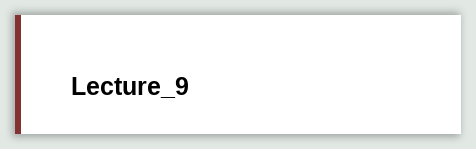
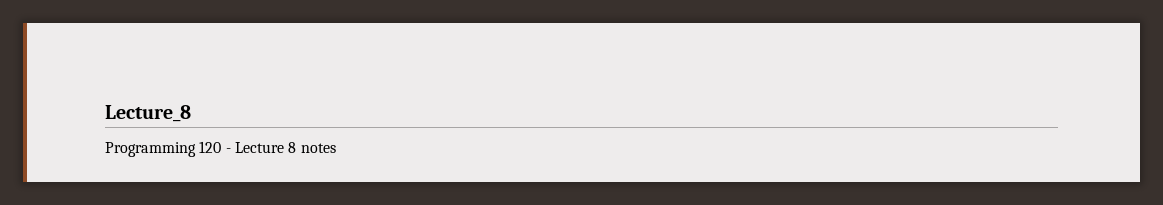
[71,77,189,98] Lecture_9 -> [105,105,191,122] [105,141,336,157] Lecture_8 // Programming 120 - Lecture 8 notes

